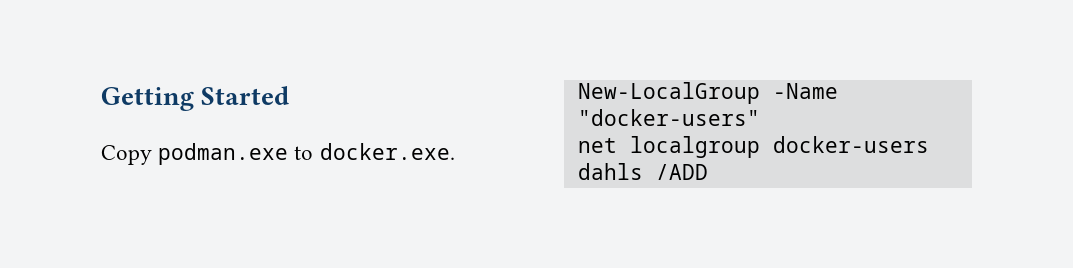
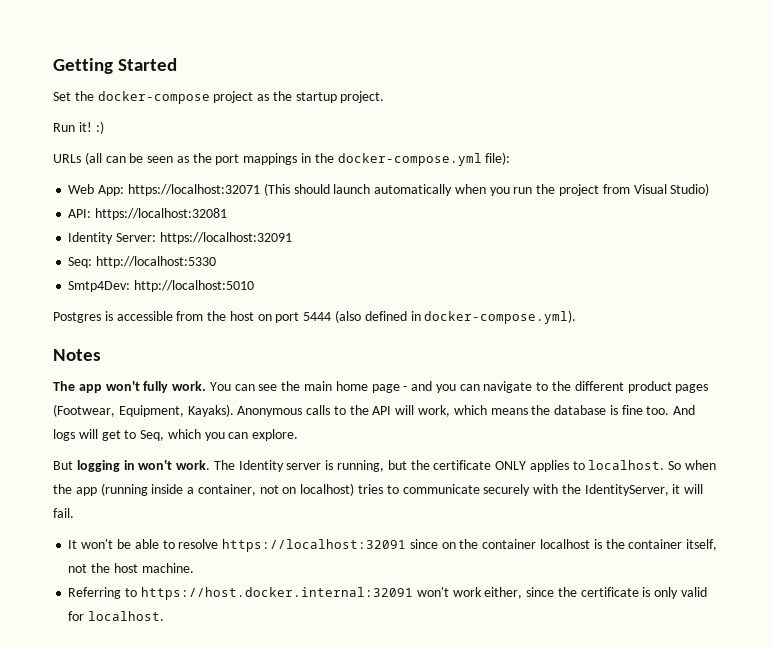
[101,143,455,165] [577,82,838,104] [577,109,760,126] [577,136,929,158] [577,163,708,180] Copy podman.exe to docker.exe. // New-LocalGroup -Name "docker-users" // net localgroup docker-users dahls /ADD -> [53,91,385,104] [53,121,104,134] [53,152,511,166] [68,183,710,196] [68,208,228,220] [68,232,292,244] [68,256,217,268] [68,280,255,292] [53,310,577,324] [53,349,101,361] [53,381,709,393] [53,404,696,417] [53,429,299,441] [53,460,717,472] [53,483,704,496] [53,508,74,518] [68,539,718,552] [68,563,194,573] [68,587,707,600] [68,611,165,621] Set the docker-compose project as the startup project. // Run it! :) // URLs (all can be seen as the port mappings in the docker-compose.yml file): // Web App: https://localhost:32071 (This should launch automatically when you run the project from Visual Studio) // API: https://localhost:32081 // Identity Server: https://localhost:32091 // Seq: http://localhost:5330 // Smtp4Dev: http://localhost:5010 // Postgres is accessible from the host on port 5444 (also defined in docker-compose.yml). // Notes // The app won't fully work. You can see the main home page - and you can navigate to the different product pages (Footwear, Equipment, Kayaks). Anonymous calls to the API will work, which means the database is fine too. And logs will get to Seq, which you can explore. // But logging in won't work. The Identity server is running, but the certificate ONLY applies to localhost. So when the app (running inside a container, not on localhost) tries to communicate securely with the IdentityServer, it will fail. // It won't be able to resolve https://localhost:32091 since on the container localhost is the container itself, not the host machine. // Referring to https://host.docker.internal:32091 won't work either, since the certificate is only valid for localhost.

